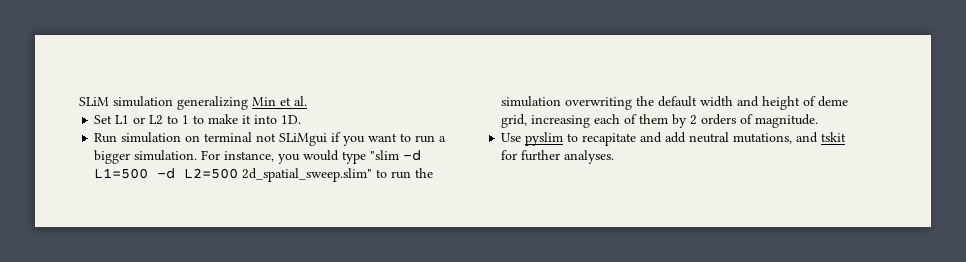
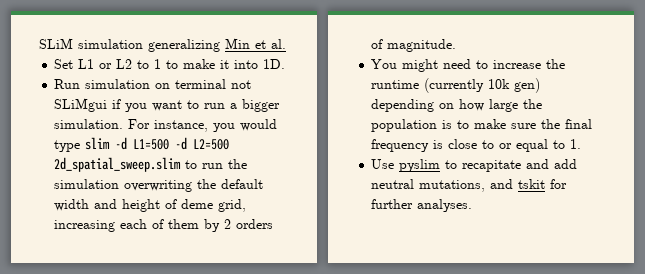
[370,150,400,160] "slim -> [85,137,111,150] slim
[242,168,373,182] 2d_spatial_sweep.slim" -> [54,157,182,172] 2d_spatial_sweep.slim
(819, 121) none -> [371,59,566,72] [371,78,541,93] [371,99,543,112] [371,119,593,132] [371,139,582,152] // You might need to increase the runtime (currently 10k gen) depending on how large the population is to make sure the final frequency is close to or equal to 1.

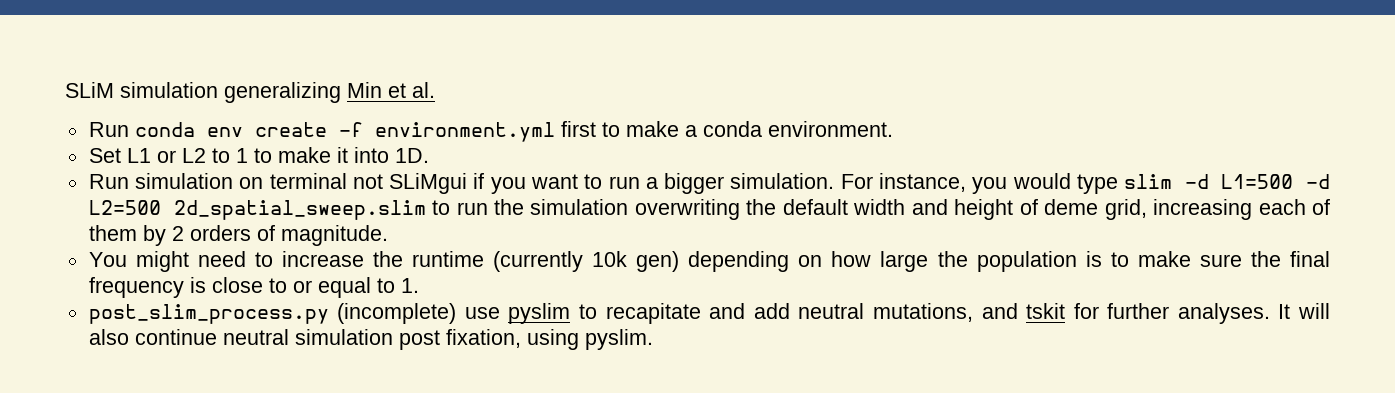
(286, 44) none -> [88,121,893,142] // Run conda env create -f environment.yml first to make a conda environment.
[371,159,395,169] Use -> [88,303,500,324] post_slim_process.py (incomplete) use
(473, 205) none -> [1278,303,1330,319] [88,329,653,350] It will also continue neutral simulation post fixation, using pyslim.

